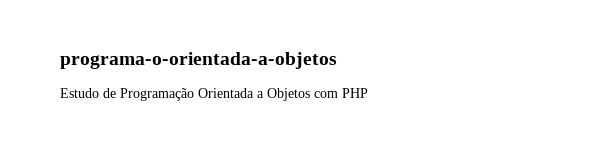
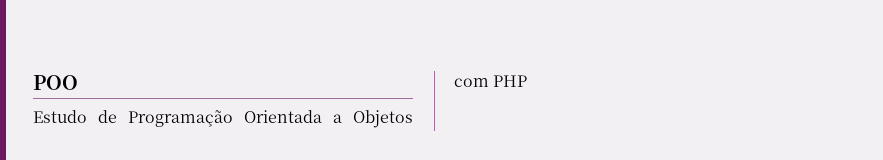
[60,52,337,69] programa-o-orientada-a-objetos -> [33,75,78,90] POO

